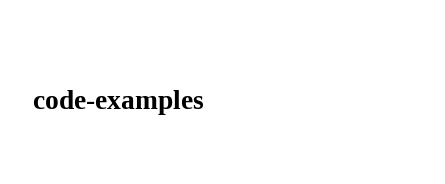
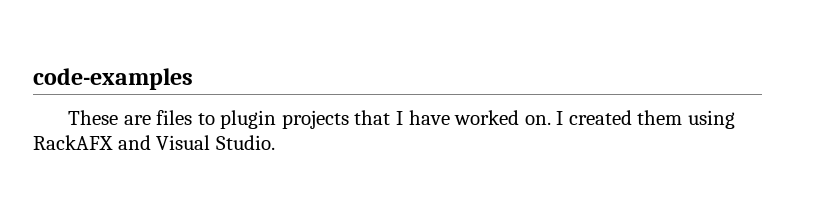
(204, 102) none -> [68,110,735,129] [33,135,275,150] // These are files to plugin projects that I have worked on. I created them using RackAFX and Visual Studio.

